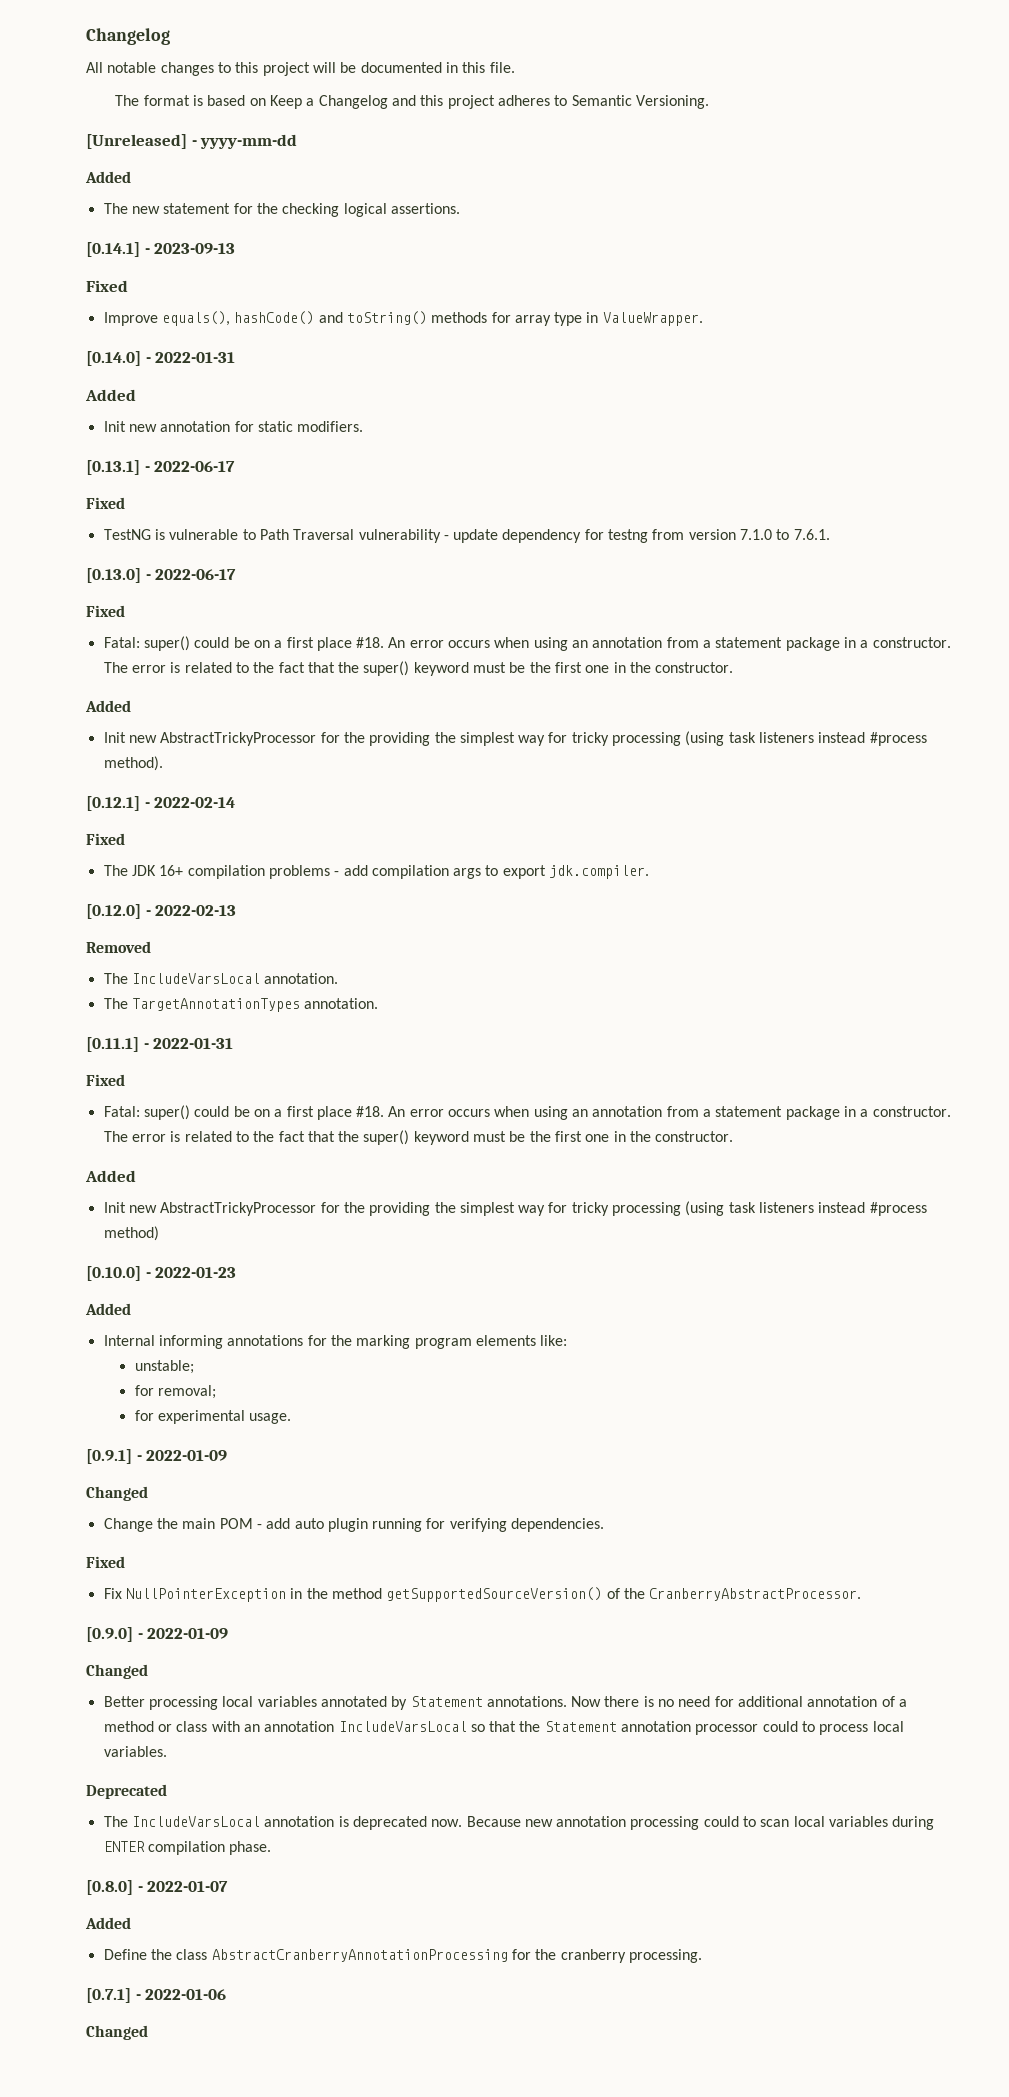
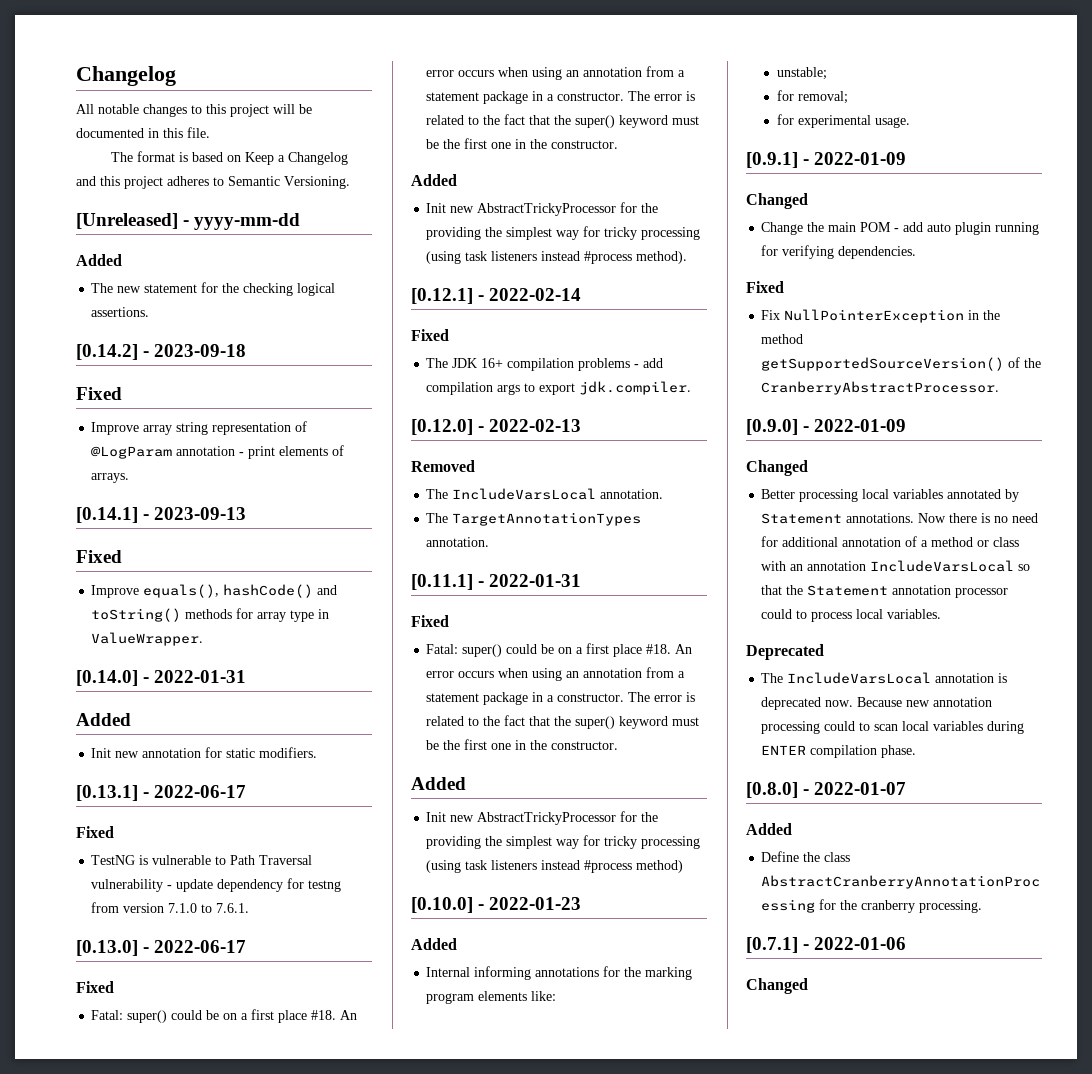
(460, 208) none -> [76,344,247,360] [76,387,122,400] [91,421,308,435] [91,445,345,459] [91,473,130,483] // [0.14.2] - 2023-09-18 // Fixed // Improve array string representation of @LogParam annotation - print elements of arrays.

